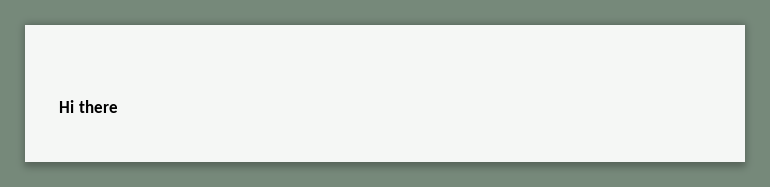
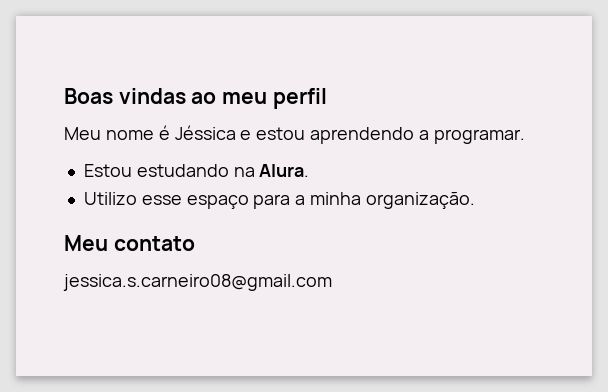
[59,100,118,113] Hi there -> [64,88,327,109] [64,125,525,144] [83,164,310,177] [83,192,475,209] [64,235,195,251] [63,274,332,291] Boas vindas ao meu perfil // Meu nome é Jéssica e estou aprendendo a programar. // Estou estudando na Alura. // Utilizo esse espaço para a minha organização. // Meu contato // jessica.s.carneiro08@gmail.com

